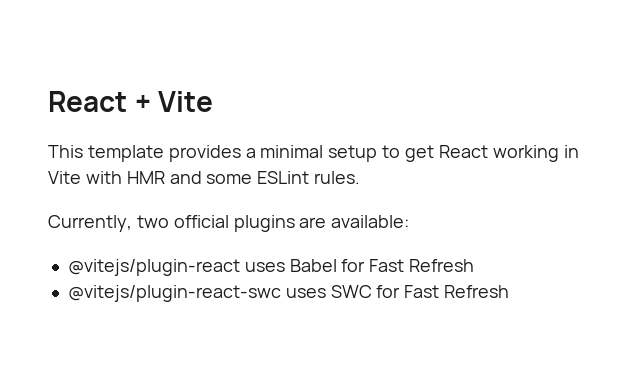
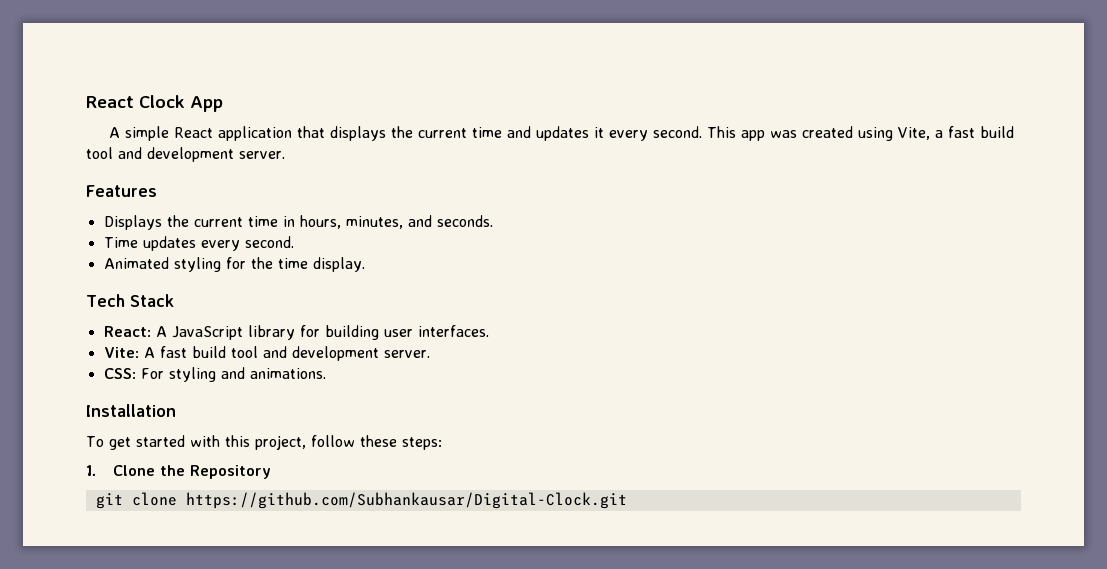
[48,91,214,112] [48,145,579,162] [48,171,361,184] [48,215,410,232] [67,259,475,276] [67,285,510,302] React + Vite // This template provides a minimal setup to get React working in Vite with HMR and some ESLint rules. // Currently, two official plugins are available: // @vitejs/plugin-react uses Babel for Fast Refresh // @vitejs/plugin-react-swc uses SWC for Fast Refresh -> [86,95,223,112] [109,126,1015,141] [86,147,285,162] [86,185,157,197] [103,215,493,230] [103,236,294,251] [103,257,365,272] [86,294,174,307] [103,325,489,340] [103,346,430,361] [103,367,326,382] [86,404,176,417] [86,435,442,450] [86,465,271,479] [95,492,627,509] React Clock App // A simple React application that displays the current time and updates it every second. This app was created using Vite, a fast build tool and development server. // Features // Displays the current time in hours, minutes, and seconds. // Time updates every second. // Animated styling for the time display. // Tech Stack // React: A JavaScript library for building user interfaces. // Vite: A fast build tool and development server. // CSS: For styling and animations. // Installation // To get started with this project, follow these steps: // 1. Clone the Repository // git clone https://github.com/Subhankausar/Digital-Clock.git

